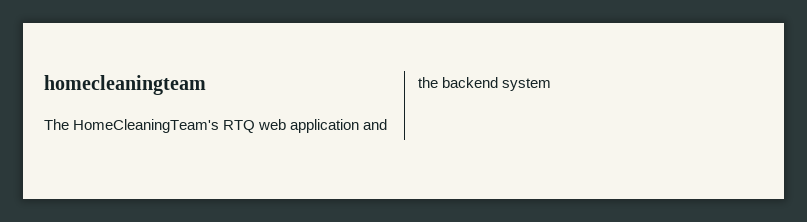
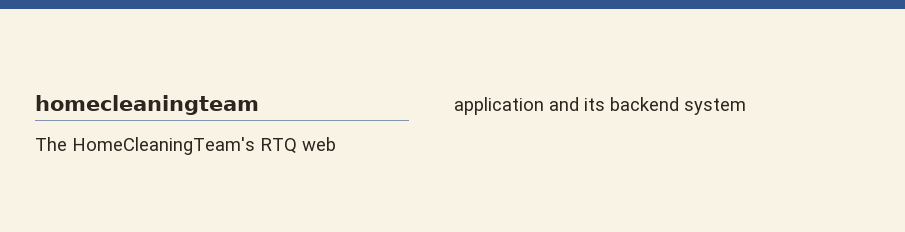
[418,77,438,88] the -> [584,98,605,111] its

